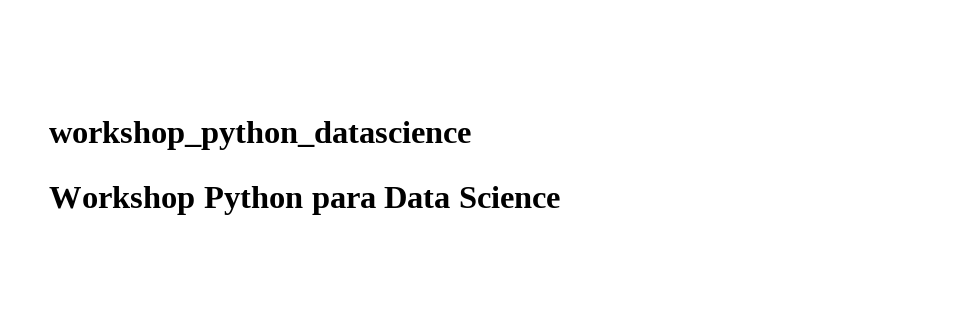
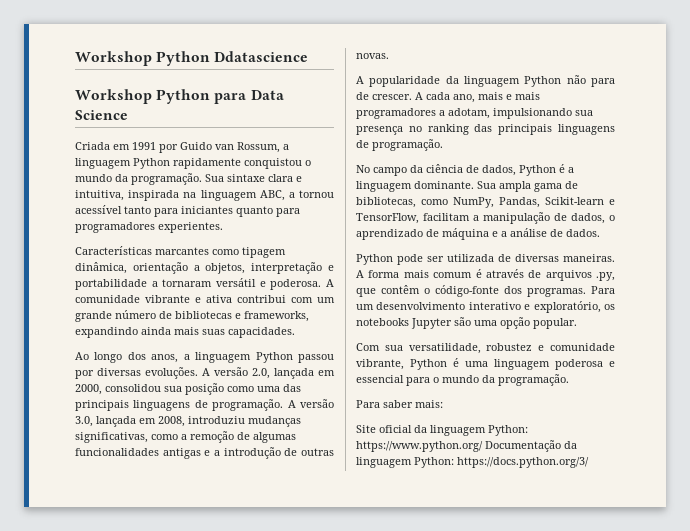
[49,121,471,150] workshop_python_datascience -> [75,51,309,66] Workshop Python Ddatascience
(561, 197) none -> [75,142,289,153] [75,158,311,169] [75,173,302,185] [75,190,334,201] [75,205,300,217] [75,222,223,233] [75,246,286,258] [75,262,334,274] [75,278,334,290] [75,295,335,303] [75,310,309,322] [75,327,295,338] [75,352,334,363] [75,367,335,379] [75,383,301,395] [75,399,334,411] [75,416,301,427] [75,431,296,443] [75,447,334,459] [356,53,389,59] [356,75,615,87] [356,92,540,103] [356,108,593,119] [356,124,615,135] [356,139,443,151] [356,164,574,176] [356,181,578,192] [356,197,615,208] [356,212,615,224] [356,228,600,240] [356,254,615,265] [356,269,615,281] [356,285,615,297] [356,301,615,313] [356,317,577,329] [356,343,615,354] [356,358,615,370] [356,374,569,386] [356,400,443,408] [356,425,528,436] [356,440,577,452] [356,457,589,468] // Criada em 1991 por Guido van Rossum, a linguagem Python rapidamente conquistou o mundo da programação. Sua sintaxe clara e intuitiva, inspirada na linguagem ABC, a tornou acessível tanto para iniciantes quanto para programadores experientes. // Características marcantes como tipagem dinâmica, orientação a objetos, interpretação e portabilidade a tornaram versátil e poderosa. A comunidade vibrante e ativa contribui com um grande número de bibliotecas e frameworks, expandindo ainda mais suas capacidades. // Ao longo dos anos, a linguagem Python passou por diversas evoluções. A versão 2.0, lançada em 2000, consolidou sua posição como uma das principais linguagens de programação. A versão 3.0, lançada em 2008, introduziu mudanças significativas, como a remoção de algumas funcionalidades antigas e a introdução de outras novas. // A popularidade da linguagem Python não para de crescer. A cada ano, mais e mais programadores a adotam, impulsionando sua presença no ranking das principais linguagens de programação. // No campo da ciência de dados, Python é a linguagem dominante. Sua ampla gama de bibliotecas, como NumPy, Pandas, Scikit-learn e TensorFlow, facilitam a manipulação de dados, o aprendizado de máquina e a análise de dados. // Python pode ser utilizada de diversas maneiras. A forma mais comum é através de arquivos .py, que contêm o código-fonte dos programas. Para um desenvolvimento interativo e exploratório, os notebooks Jupyter são uma opção popular. // Com sua versatilidade, robustez e comunidade vibrante, Python é uma linguagem poderosa e essencial para o mundo da programação. // Para saber mais: // Site oficial da linguagem Python: https://www.python.org/ Documentação da linguagem Python: https://docs.python.org/3/

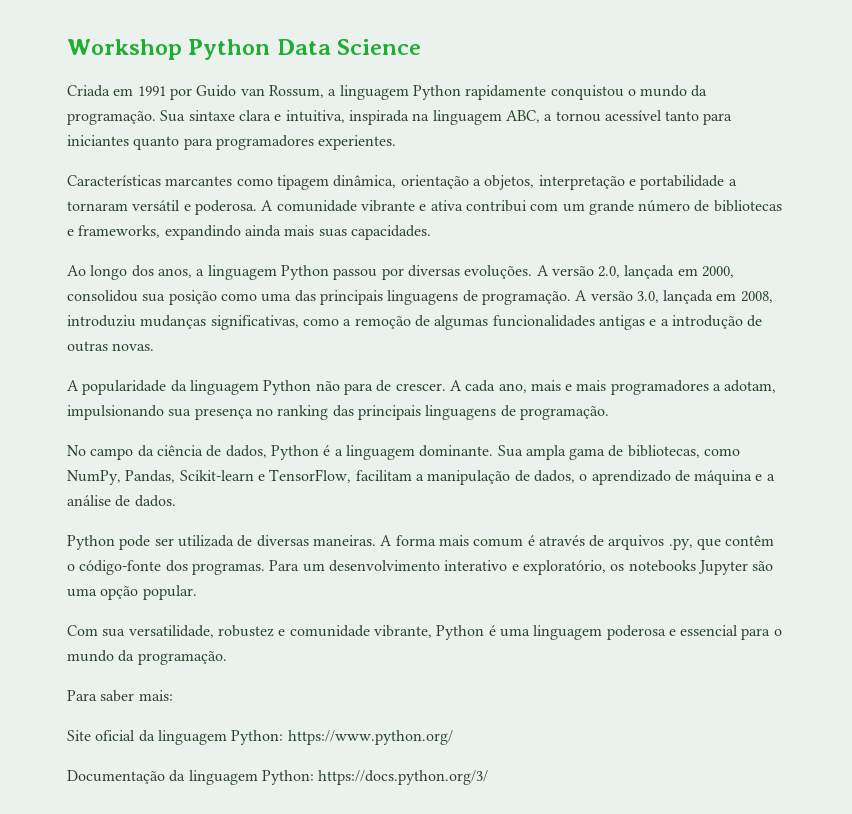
[75,51,309,66] [75,89,247,104] Workshop Python Ddatascience // Workshop Python para -> [67,39,271,60] Workshop Python
(483, 446) none -> (453, 737) //

